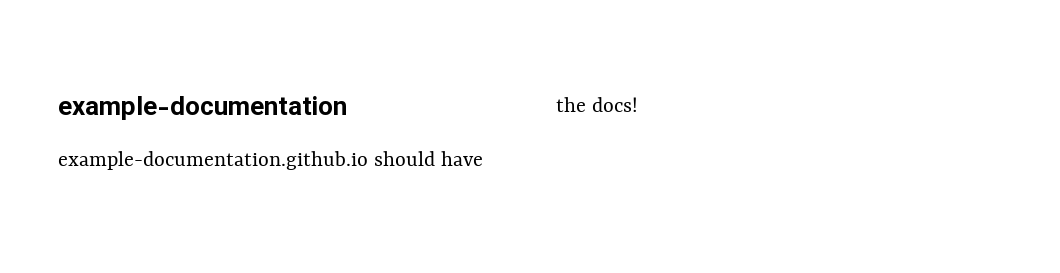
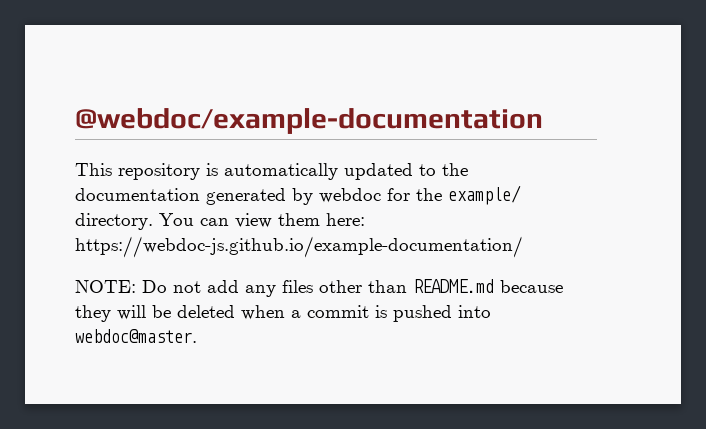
[58,96,347,120] [58,151,484,170] [556,97,639,112] example-documentation // example-documentation.github.io should have the docs! -> [75,108,543,134] [75,163,468,180] [75,185,521,205] [75,213,365,230] [75,236,523,258] [75,279,563,297] [75,305,491,322] [75,329,197,343] @webdoc/example-documentation // This repository is automatically updated to the documentation generated by webdoc for the example/ directory. You can view them here: https://webdoc-js.github.io/example-documentation/ // NOTE: Do not add any files other than README.md because they will be deleted when a commit is pushed into webdoc@master.

